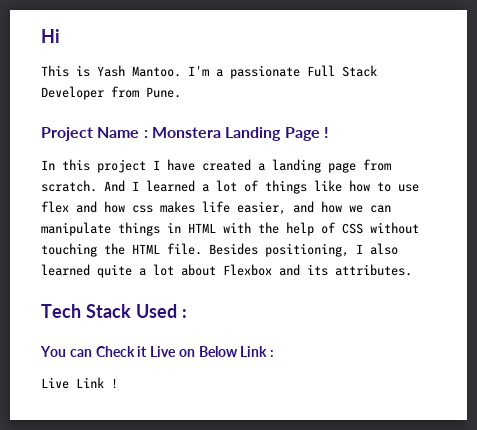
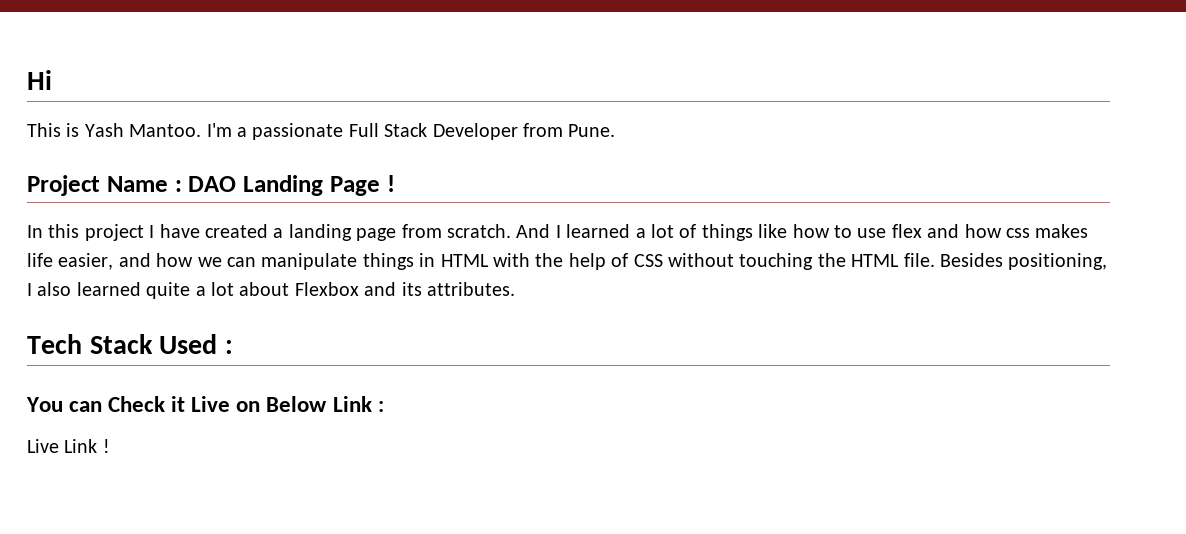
[151,127,221,138] Monstera -> [188,176,237,192] DAO

